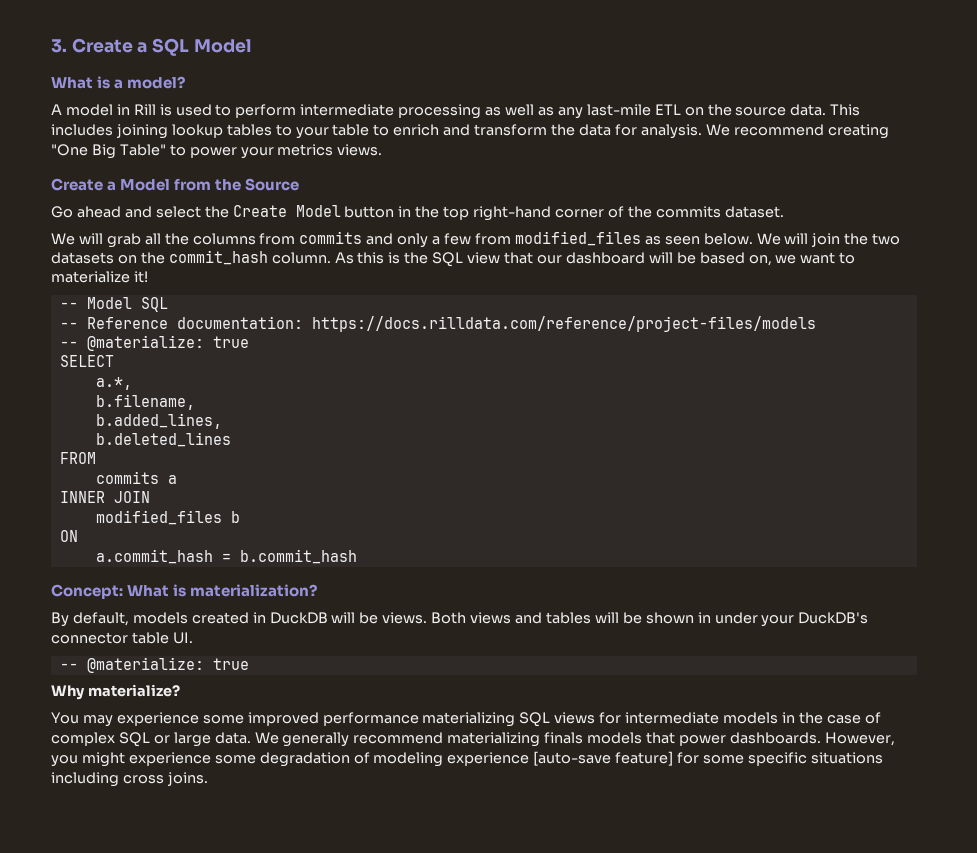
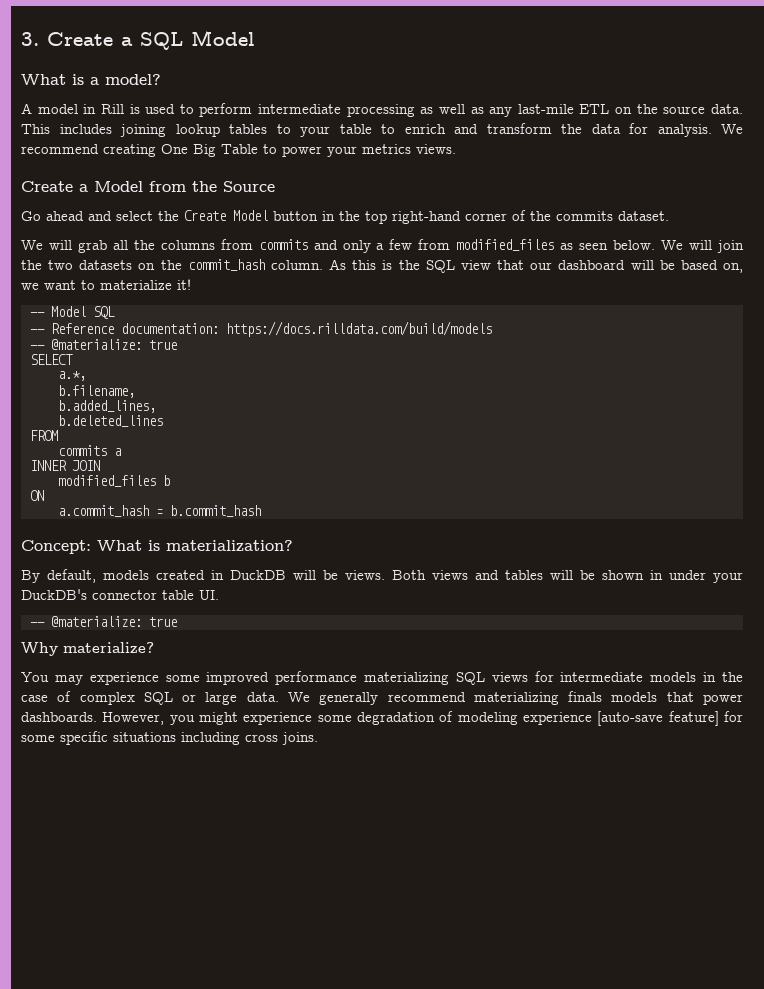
[51,144,166,159] "One Big Table" -> [161,144,258,157] One Big Table
[311,316,816,332] https://docs.rilldata.com/reference/project-files/models -> [225,321,492,337] https://docs.rilldata.com/build/models

